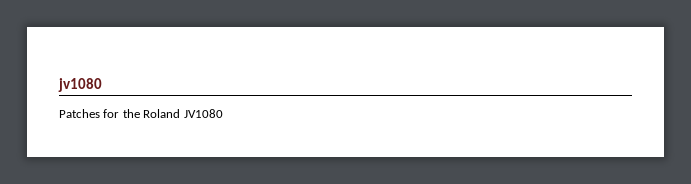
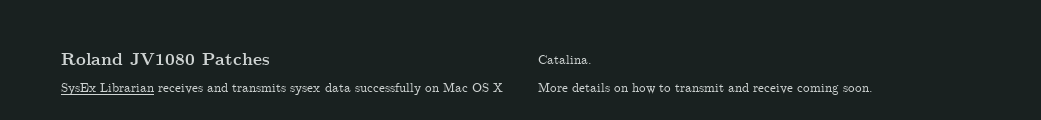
[58,78,102,92] [59,109,223,118] jv1080 // Patches for the Roland JV1080 -> [61,53,270,65] [61,82,503,95] [538,55,592,64] [538,82,873,95] Roland JV1080 Patches // SysEx Librarian receives and transmits sysex data successfully on Mac OS X Catalina. // More details on how to transmit and receive coming soon.

